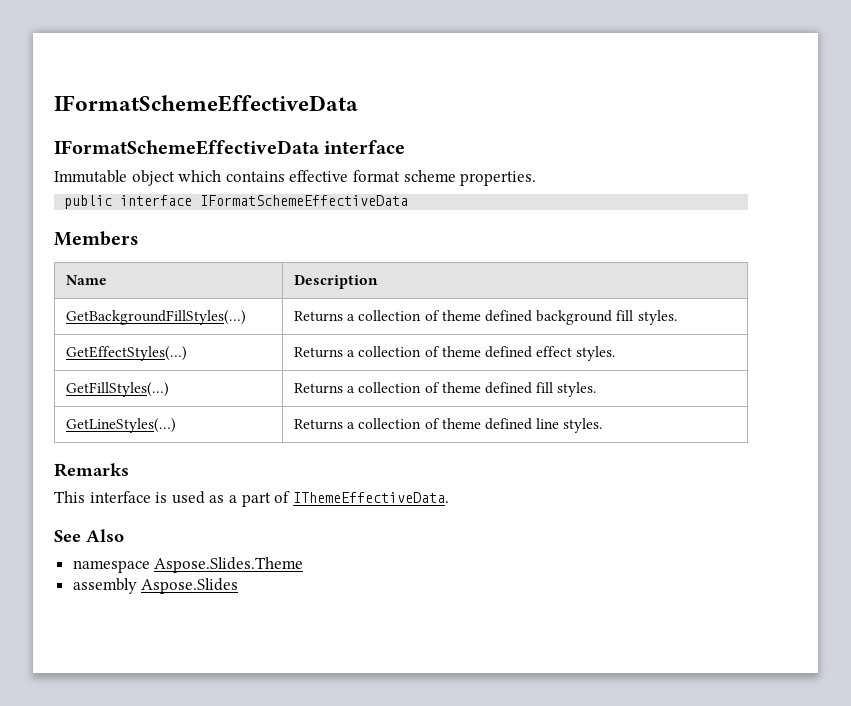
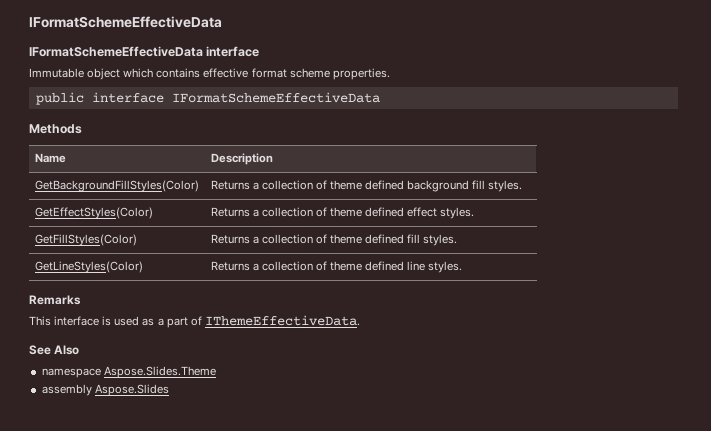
[54,231,139,246] Members -> [29,124,82,134] Methods
[66,310,247,325] GetBackgroundFillStyles(…) -> [34,180,199,192] GetBackgroundFillStyles(Color)
[66,346,188,361] GetEffectStyles(…) -> [34,207,153,219] GetEffectStyles(Color)
[66,382,170,397] GetFillStyles(…) -> [34,234,137,246] GetFillStyles(Color)
[66,418,177,433] GetLineStyles(…) -> [34,261,143,273] GetLineStyles(Color)

